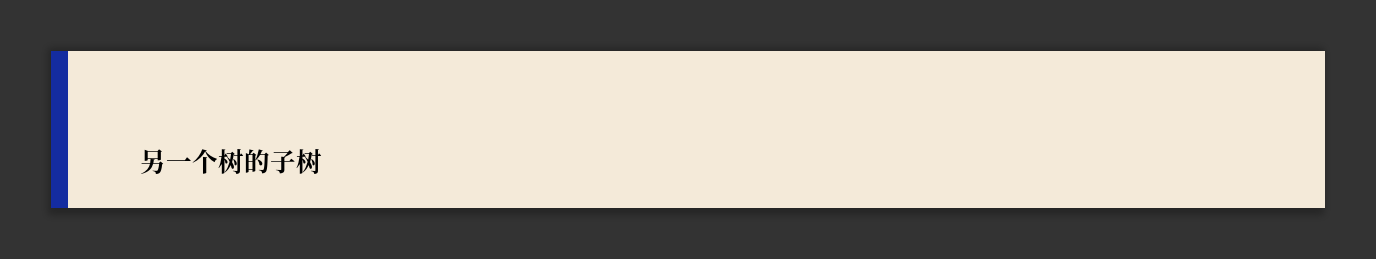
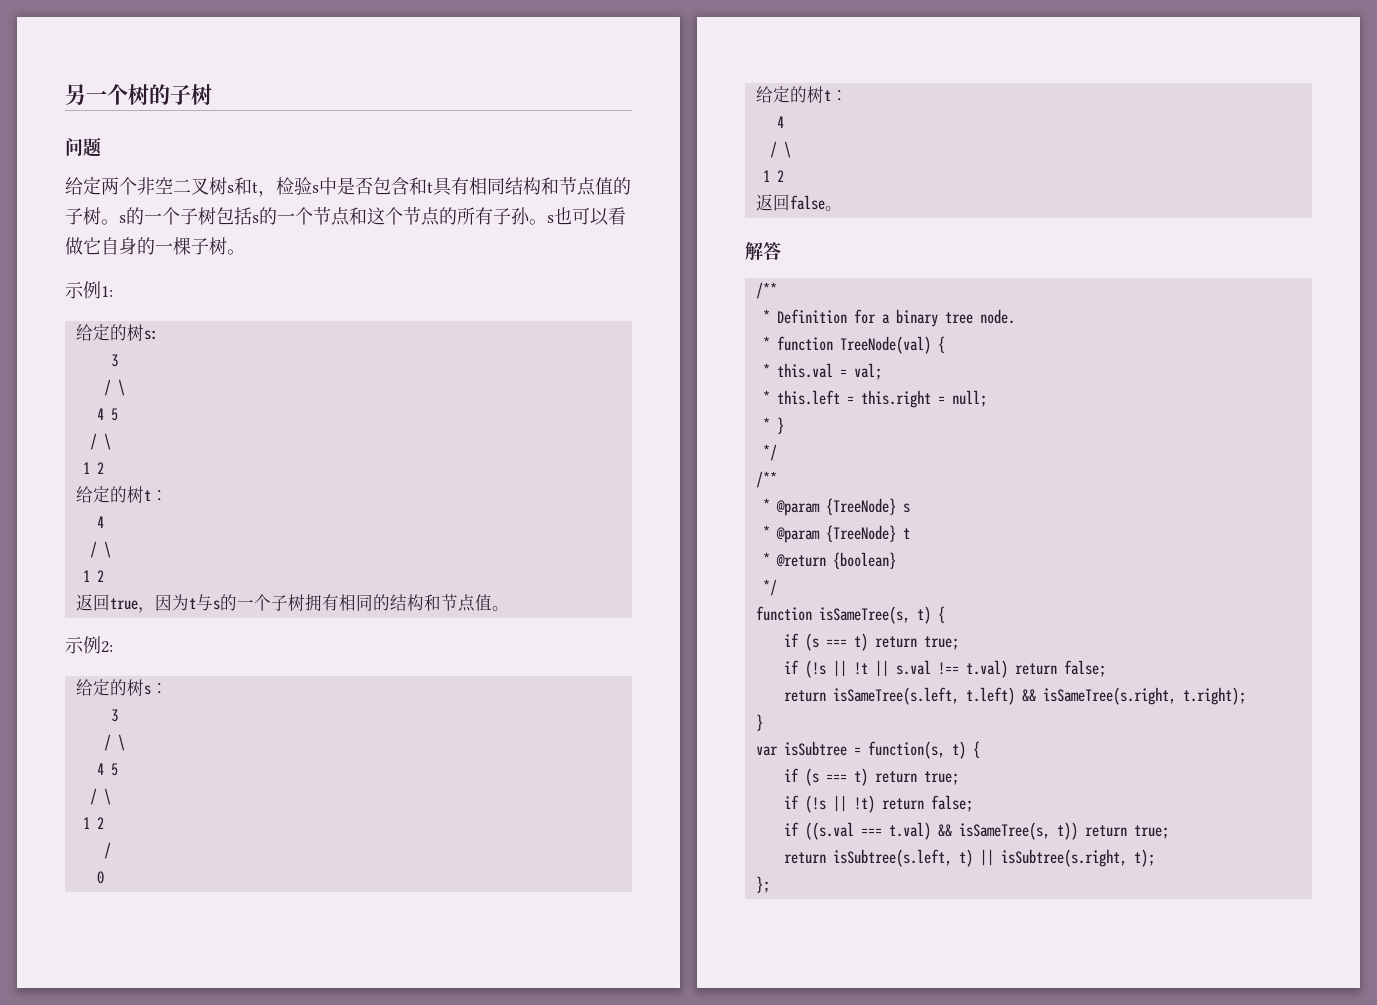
(322, 161) none -> [65,137,101,157] [65,176,631,197] [65,207,626,226] [65,237,245,255] [65,281,113,299] [75,324,158,341] [110,354,118,367] [103,379,125,396] [96,408,118,421] [89,433,111,450] [82,462,104,474] [75,486,168,503] [96,516,104,528] [89,541,111,558] [82,570,104,582] [75,594,509,613] [65,636,113,654] [75,679,168,696] [110,709,118,722] [103,734,125,751] [96,763,118,776] [89,788,111,805] [82,817,104,829] [103,842,111,859] [96,871,104,884] [755,86,848,103] [776,116,784,128] [769,141,791,158] [762,170,784,182] [755,194,842,211] [745,242,781,260] [755,282,777,299] [762,309,1015,327] [762,336,945,354] [762,363,882,380] [762,390,987,408] [762,417,784,434] [762,444,777,461] [755,471,777,488] [762,498,910,516] [762,525,910,543] [762,552,896,569] [762,579,777,596] [755,606,945,624] [783,633,959,651] [783,660,1106,678] [783,687,1246,705] [755,714,763,731] [755,741,980,759] [783,768,959,786] [783,795,973,813] [783,822,1169,840] [783,849,1155,867] [755,876,770,893] // 问题 // 给定两个非空二叉树s和t，检验s中是否包含和t具有相同结构和节点值的子树。s的一个子树包括s的一个节点和这个节点的所有子孙。s也可以看做它自身的一棵子树。 // 示例1: // 给定的树s: // 3 // / \ // 4 5 // / \ // 1 2 // 给定的树t： // 4 // / \ // 1 2 // 返回true，因为t与s的一个子树拥有相同的结构和节点值。 // 示例2: // 给定的树s： // 3 // / \ // 4 5 // / \ // 1 2 // / // 0 // 给定的树t： // 4 // / \ // 1 2 // 返回false。 // 解答 // /** // * Definition for a binary tree node. // * function TreeNode(val) { // * this.val = val; // * this.left = this.right = null; // * } // */ // /** // * @param {TreeNode} s // * @param {TreeNode} t // * @return {boolean} // */ // function isSameTree(s, t) { // if (s === t) return true; // if (!s || !t || s.val !== t.val) return false; // return isSameTree(s.left, t.left) && isSameTree(s.right, t.right); // } // var isSubtree = function(s, t) { // if (s === t) return true; // if (!s || !t) return false; // if ((s.val === t.val) && isSameTree(s, t)) return true; // return isSubtree(s.left, t) || isSubtree(s.right, t); // };

